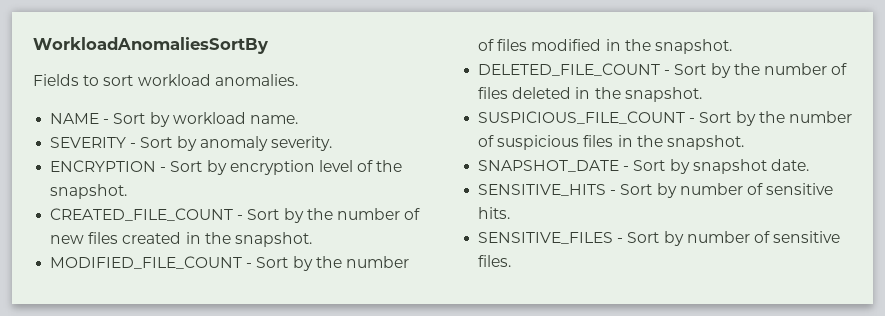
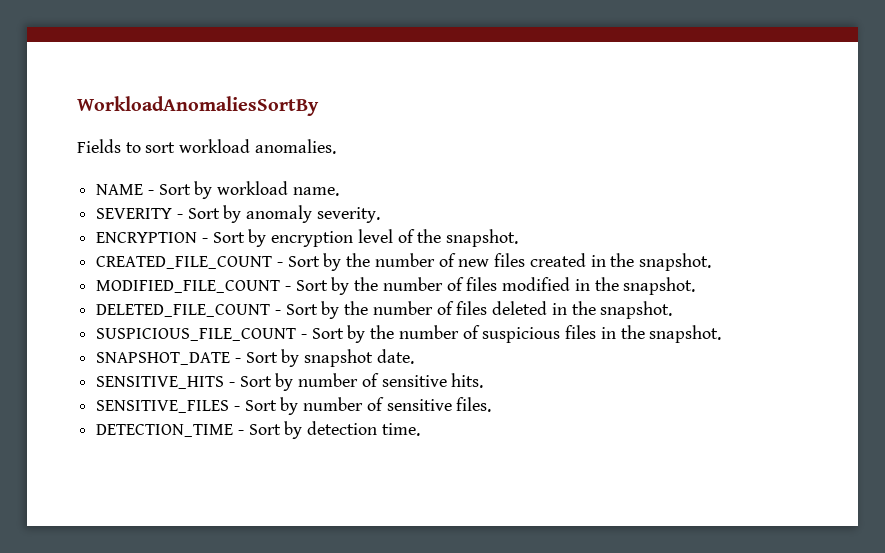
(512, 261) none -> [96,421,420,439] // DETECTION_TIME - Sort by detection time.

